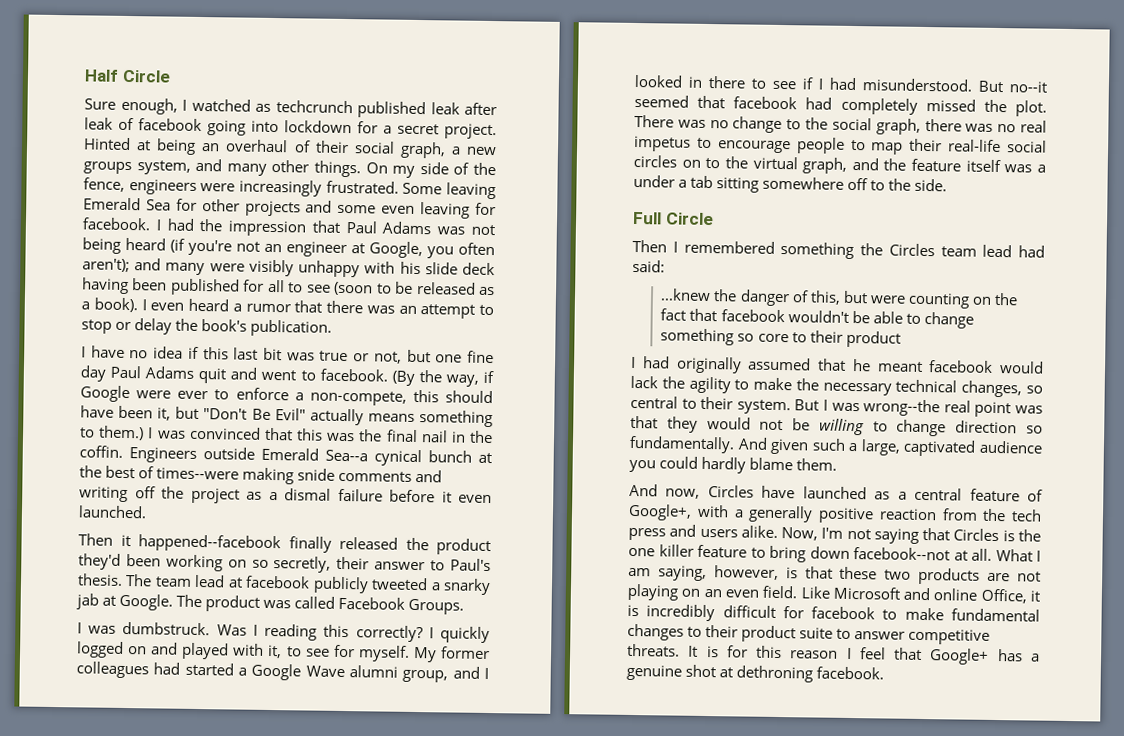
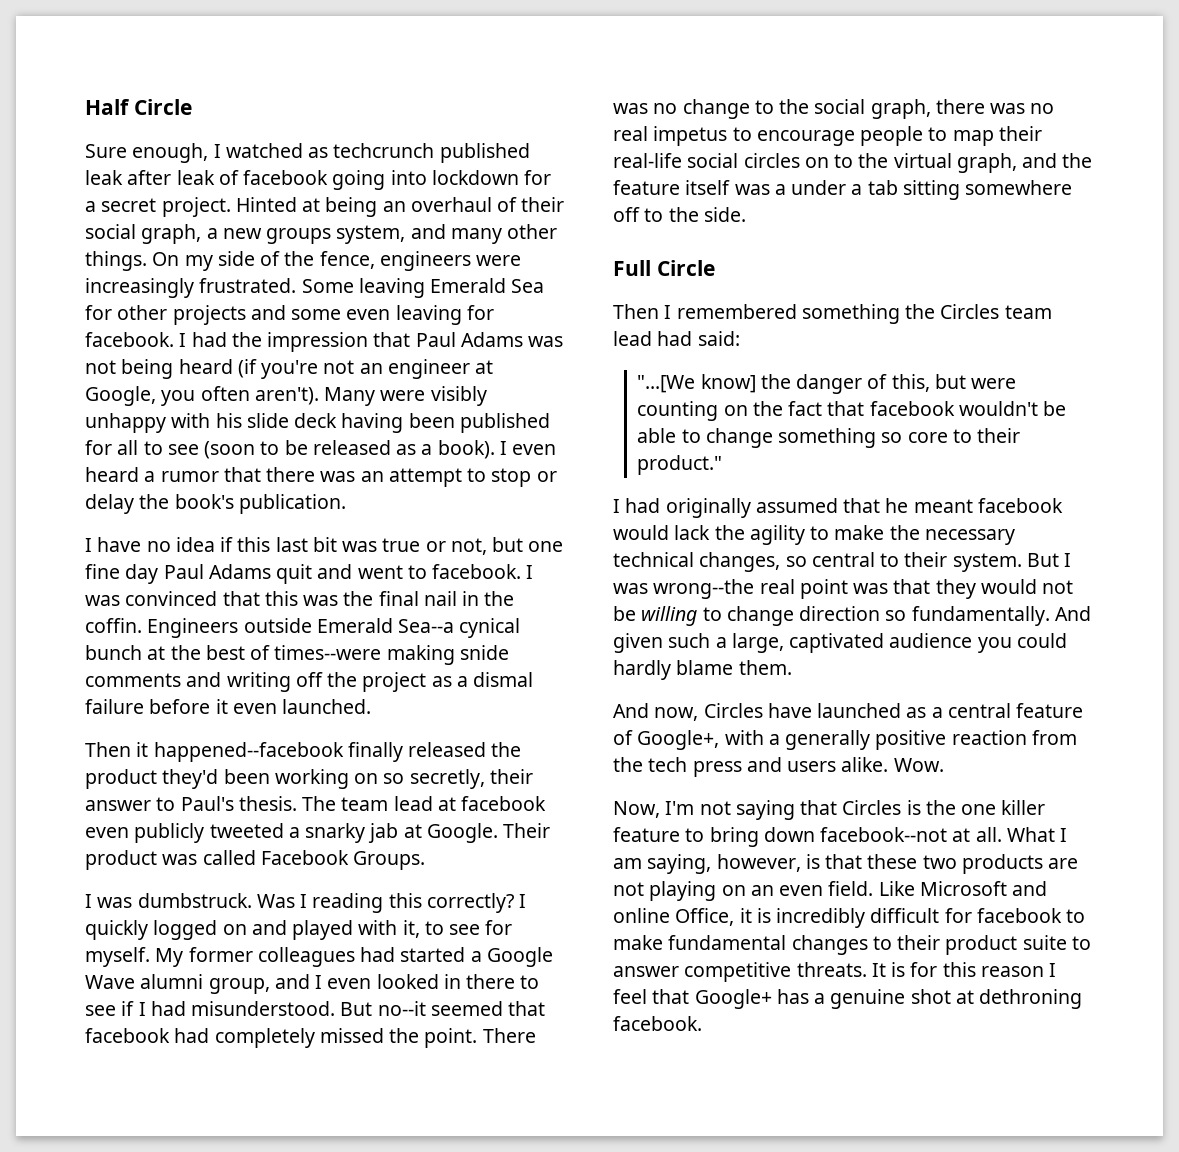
[82,258,206,276] aren't); and many -> [254,387,376,406] aren't). Many
[391,370,494,387] [80,385,493,406] [80,405,493,428] [79,425,145,441] (By the way, if Google were ever to enforce a non-compete, this should have been it, but "Don't Be Evil" actually means something to them.) -> (522, 571) none
(311, 582) none -> [85,827,129,838] even
[176,594,203,608] The -> [503,823,551,838] Their
(489, 673) none -> [327,978,372,989] even
[1015,100,1047,117] plot. -> [424,1028,478,1048] point.
[660,288,712,302] ...knew -> [637,374,756,393] "...[We know]
[845,330,901,348] product -> [637,455,723,475] product."
(778, 531) none -> [893,758,944,772] Wow. //

